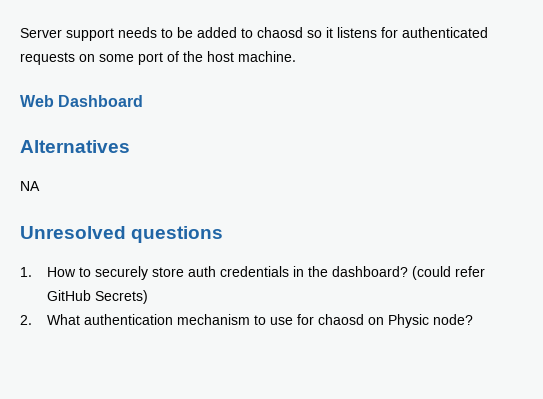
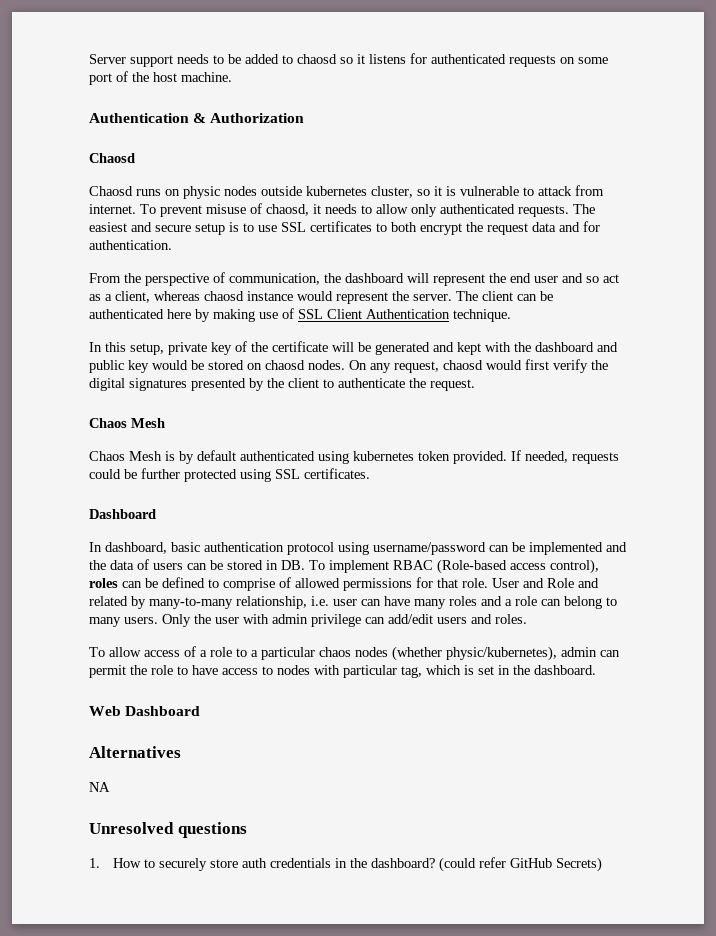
(296, 56) none -> [89,113,305,123] [89,153,135,163] [89,185,604,199] [89,203,595,217] [89,221,600,235] [89,240,172,250] [89,272,619,286] [89,291,553,304] [89,308,511,322] [89,341,618,355] [89,359,608,373] [89,378,475,391] [89,418,165,428] [89,450,619,464] [89,468,370,482] [89,509,156,519] [89,542,627,555] [89,559,599,574] [89,577,599,591] [89,596,617,609] [89,614,527,627] [89,646,620,661] [89,665,596,678] // Authentication & Authorization // Chaosd // Chaosd runs on physic nodes outside kubernetes cluster, so it is vulnerable to attack from internet. To prevent misuse of chaosd, it needs to allow only authenticated requests. The easiest and secure setup is to use SSL certificates to both encrypt the request data and for authentication. // From the perspective of communication, the dashboard will represent the end user and so act as a client, whereas chaosd instance would represent the server. The client can be authenticated here by making use of SSL Client Authentication technique. // In this setup, private key of the certificate will be generated and kept with the dashboard and public key would be stored on chaosd nodes. On any request, chaosd would first verify the digital signatures presented by the client to authenticate the request. // Chaos Mesh // Chaos Mesh is by default authenticated using kubernetes token provided. If needed, requests could be further protected using SSL certificates. // Dashboard // In dashboard, basic authentication protocol using username/password can be implemented and the data of users can be stored in DB. To implement RBAC (Role-based access control), roles can be defined to comprise of allowed permissions for that role. User and Role and related by many-to-many relationship, i.e. user can have many roles and a role can belong to many users. Only the user with admin privilege can add/edit users and roles. // To allow access of a role to a particular chaos nodes (whether physic/kubernetes), admin can permit the role to have access to nodes with particular tag, which is set in the dashboard.
[20,314,474,328] // 2. What authentication mechanism to use for chaosd on Physic node? -> (602, 864) none

